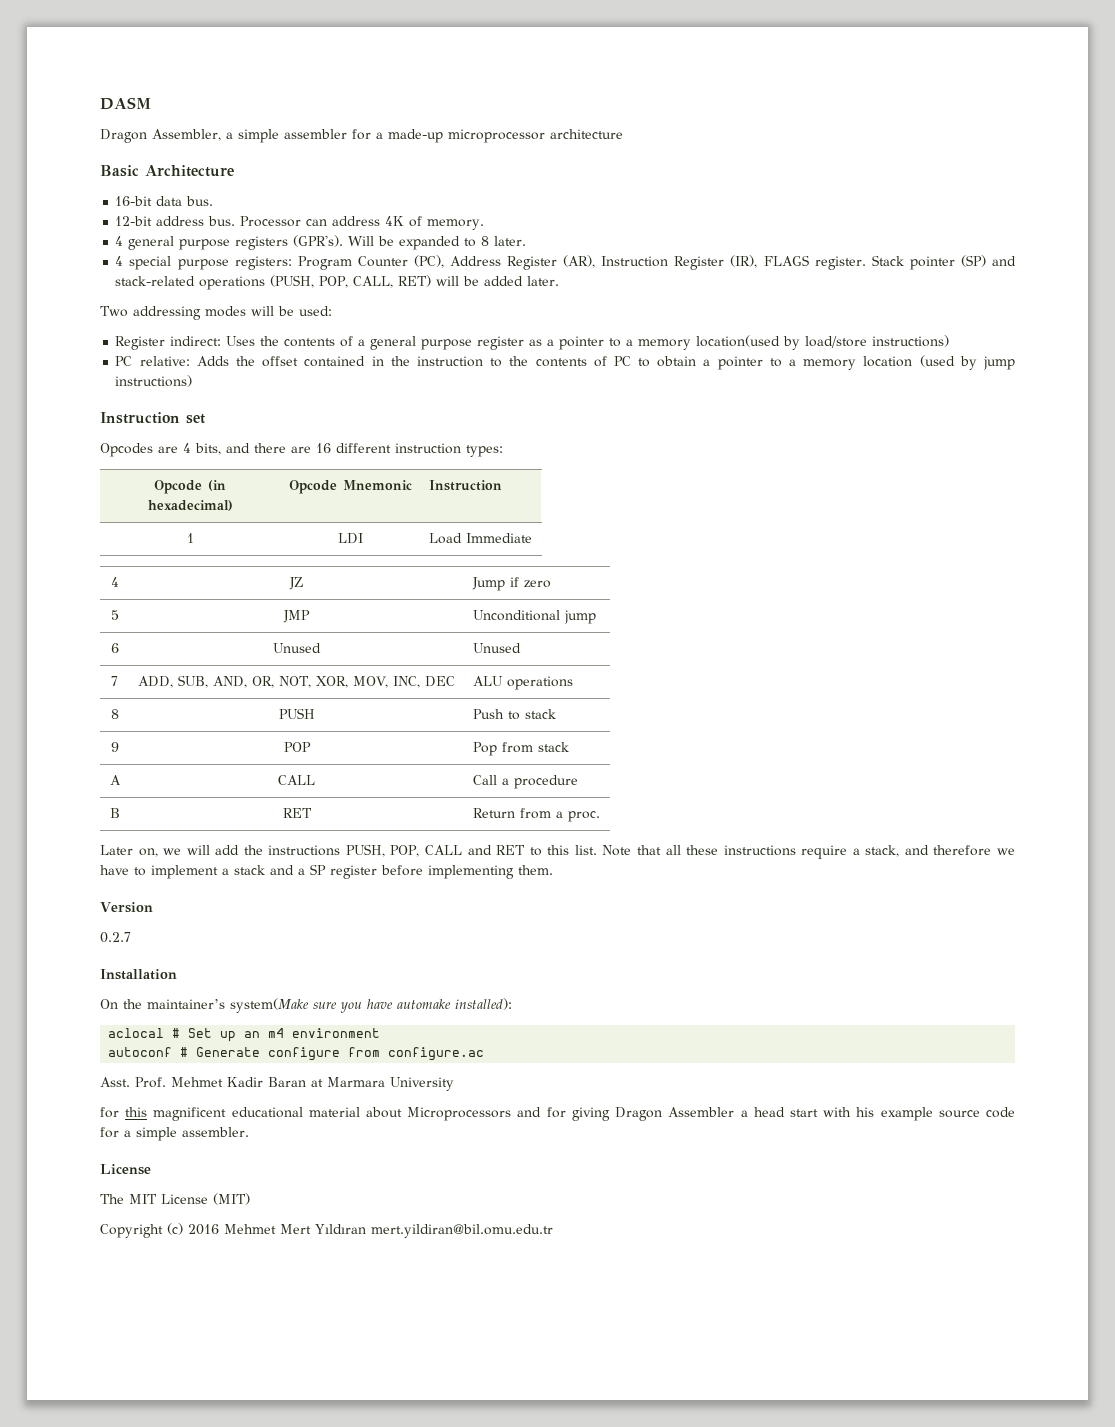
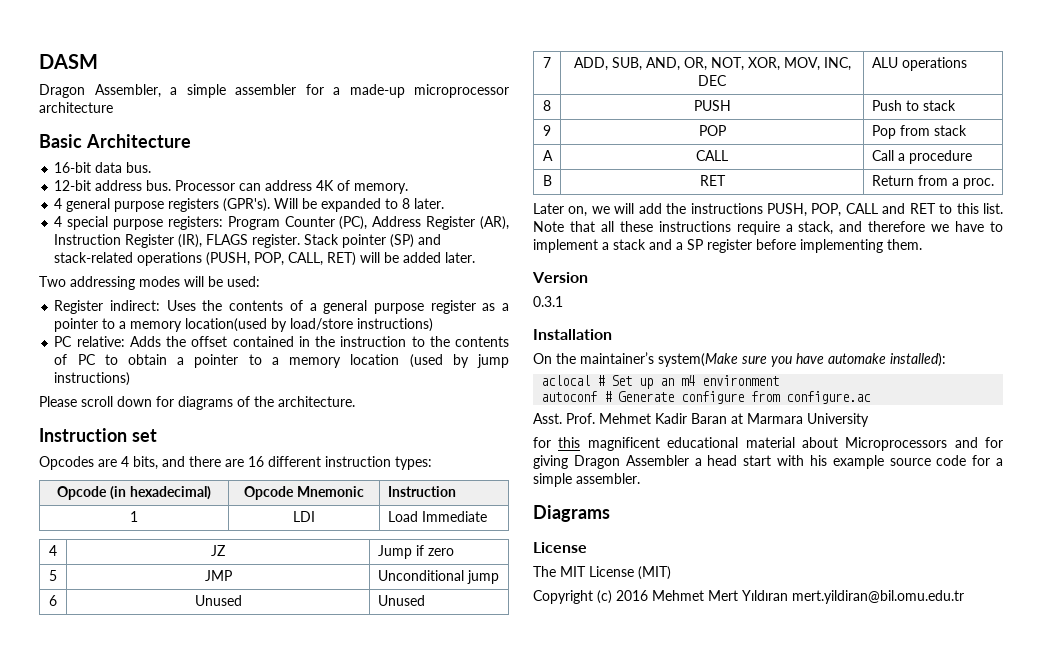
(193, 381) none -> [39,396,355,410] // Please scroll down for diagrams of the architecture.
[100,932,131,943] 0.2.7 -> [533,296,563,307] 0.3.1
(249, 1132) none -> [533,505,610,522] // Diagrams

